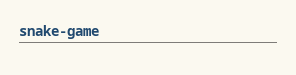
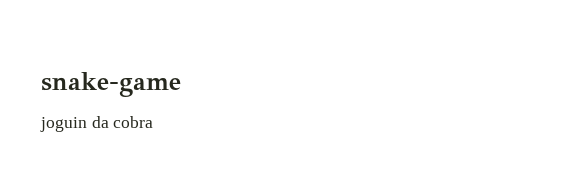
(99, 32) none -> [40,116,154,132] // joguin da cobra

